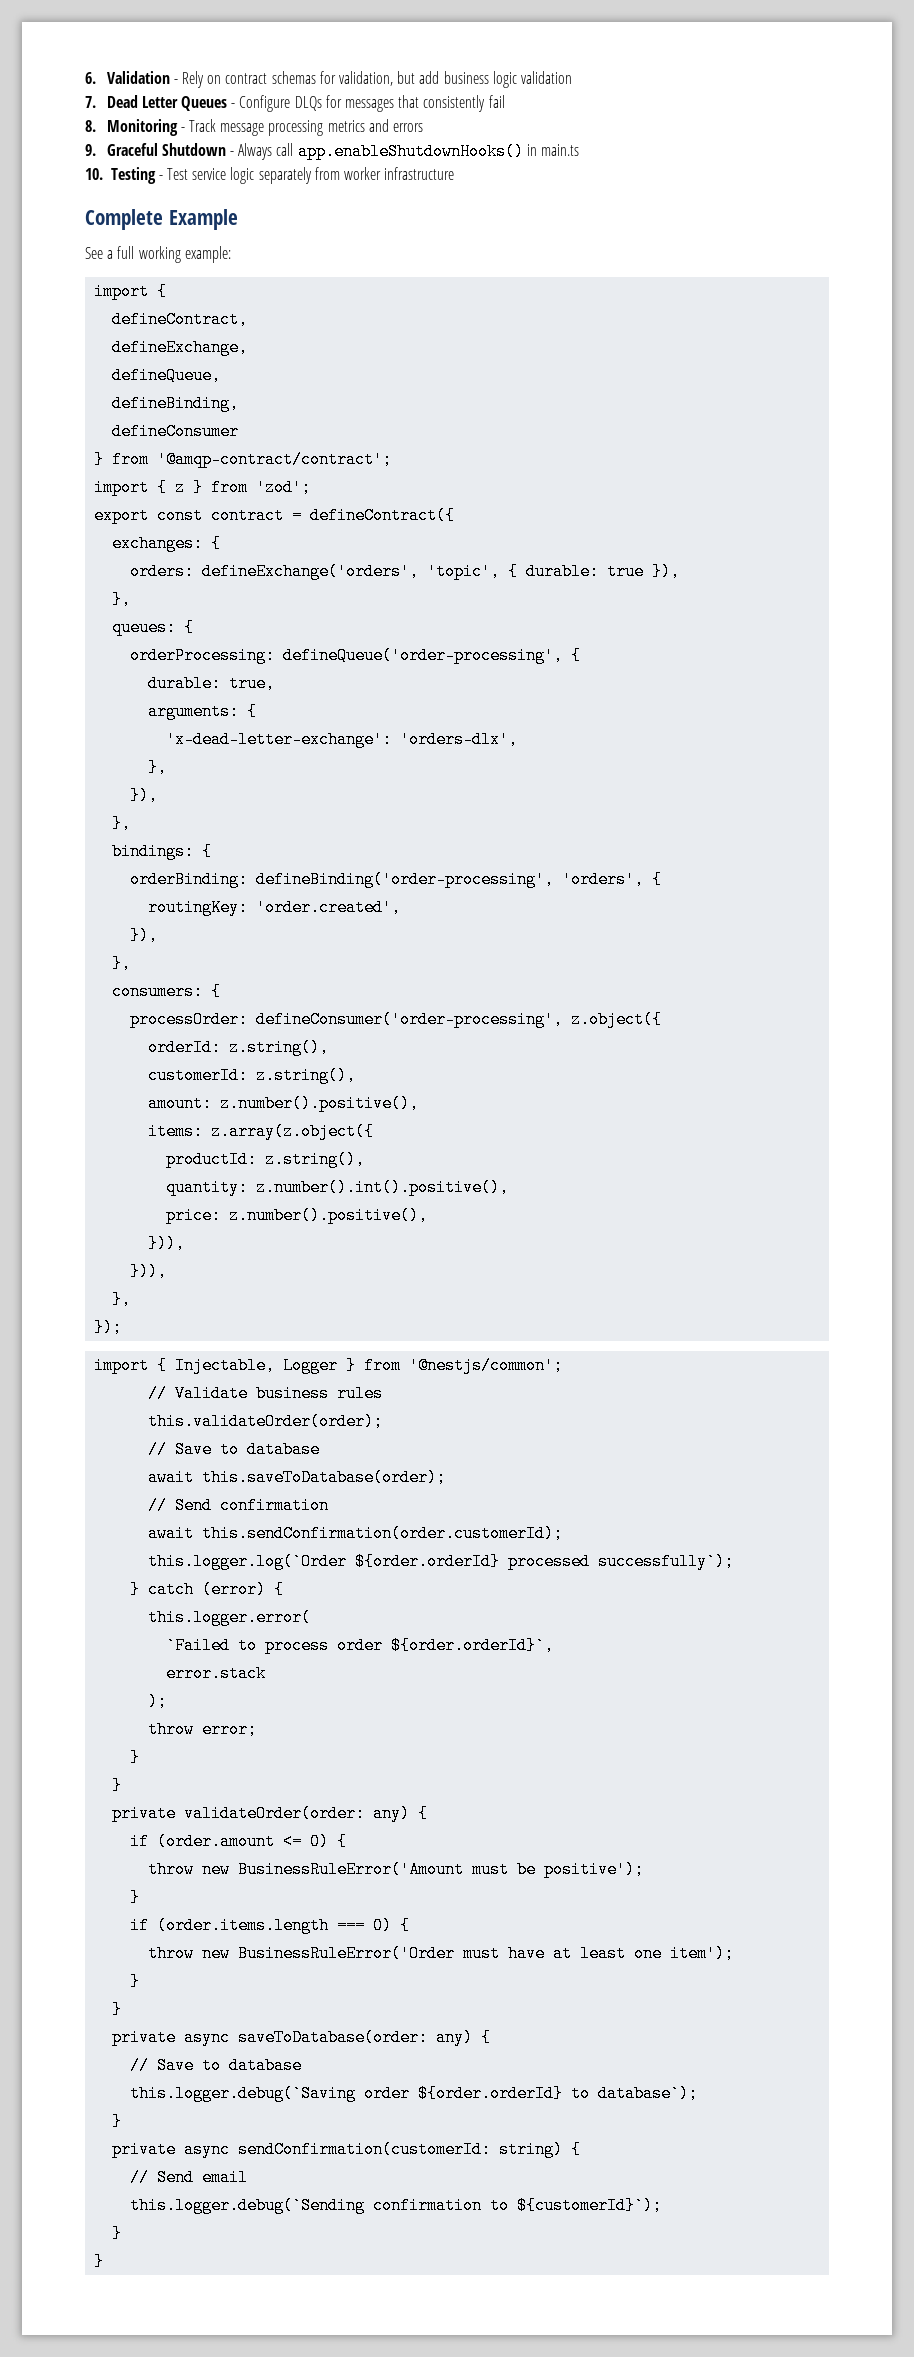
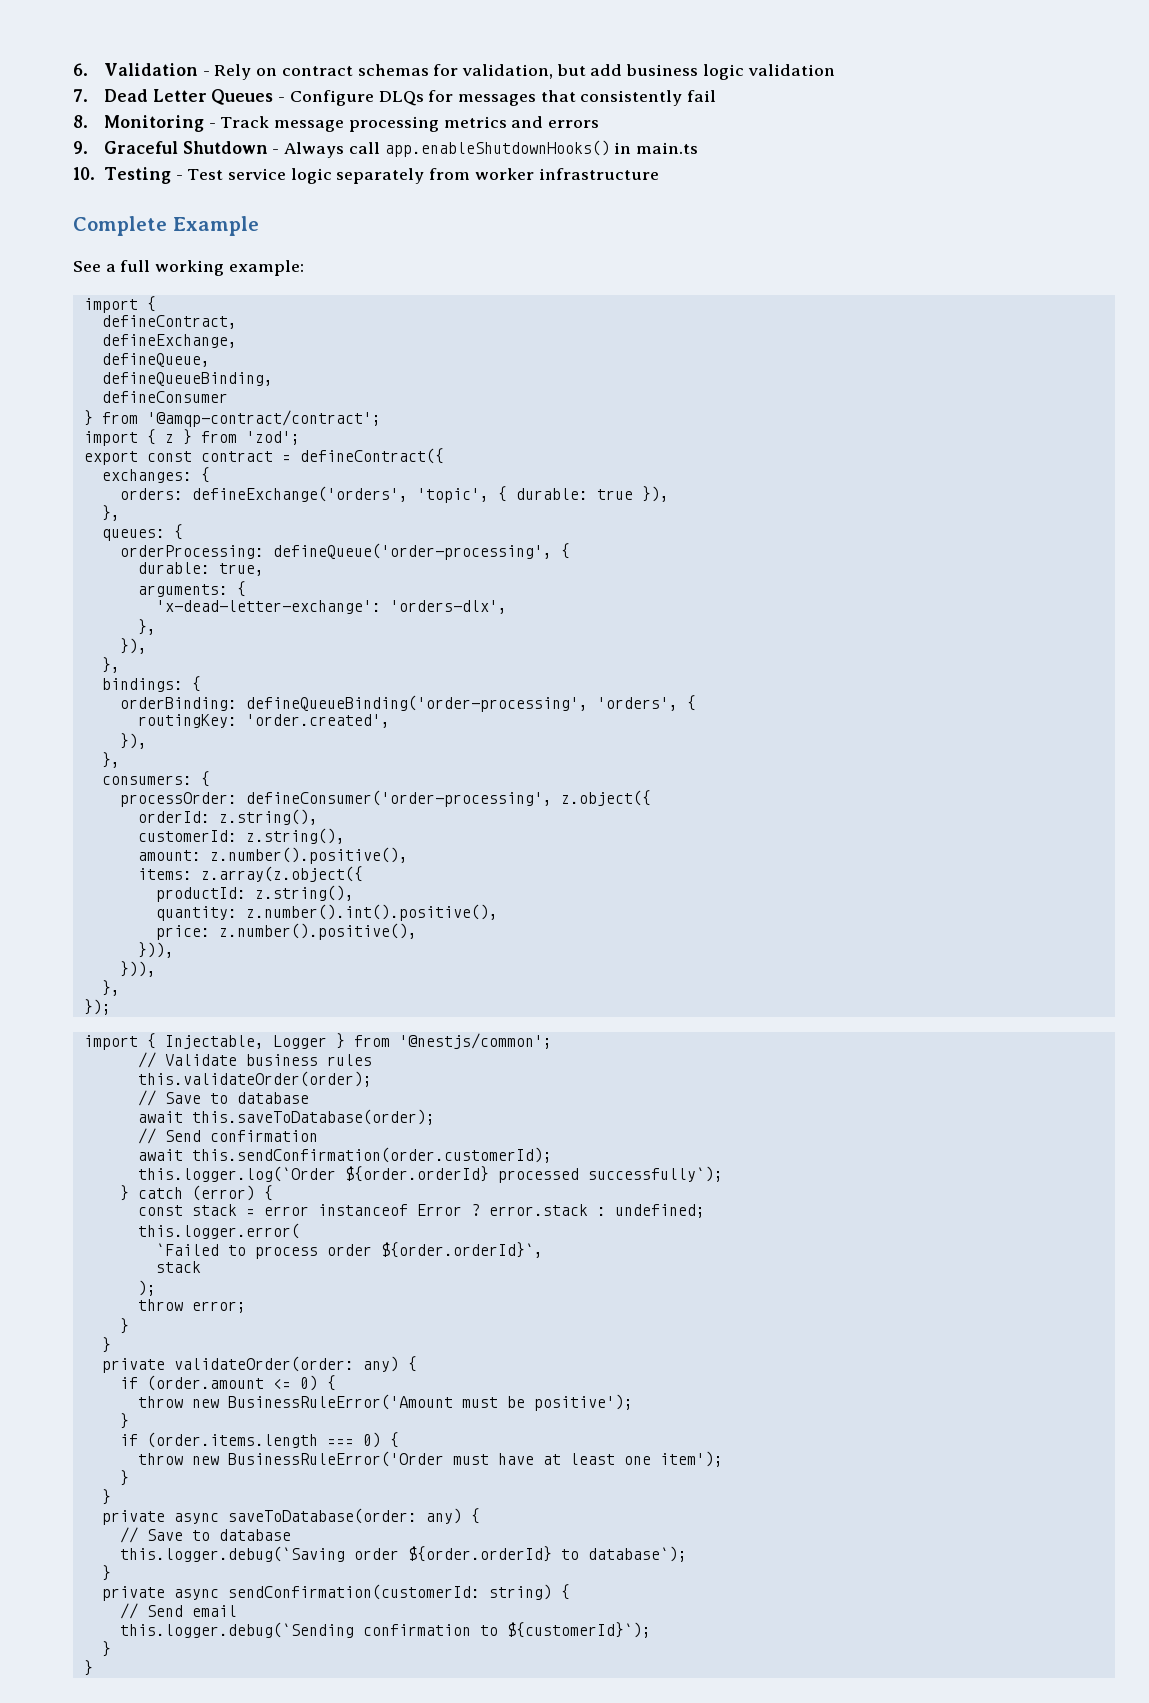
[112,395,240,412] defineBinding, -> [101,372,273,386] defineQueueBinding,
[256,871,555,888] defineBinding('order-processing', -> [245,695,588,712] defineQueueBinding('order-processing',
(285, 1589) none -> [137,1204,705,1218] // const stack = error instanceof Error ? error.stack : undefined;
[166,1665,267,1682] error.stack -> [155,1261,201,1273] stack

